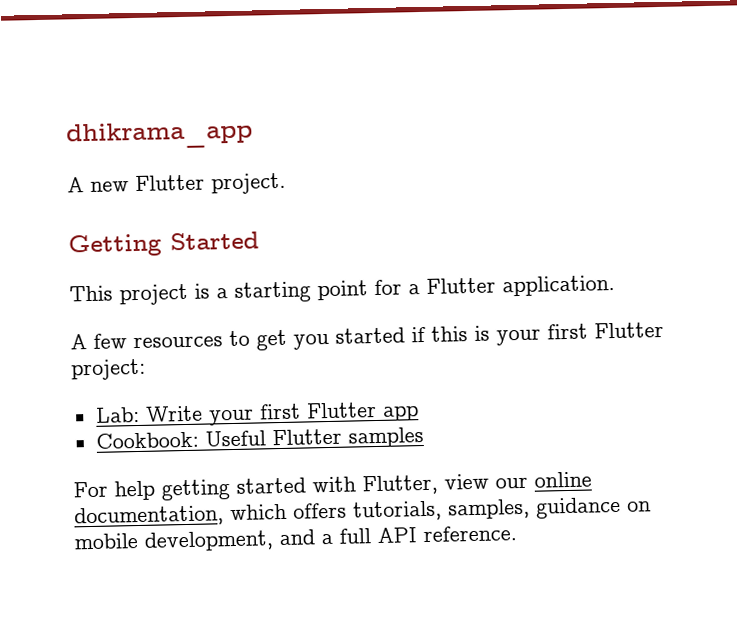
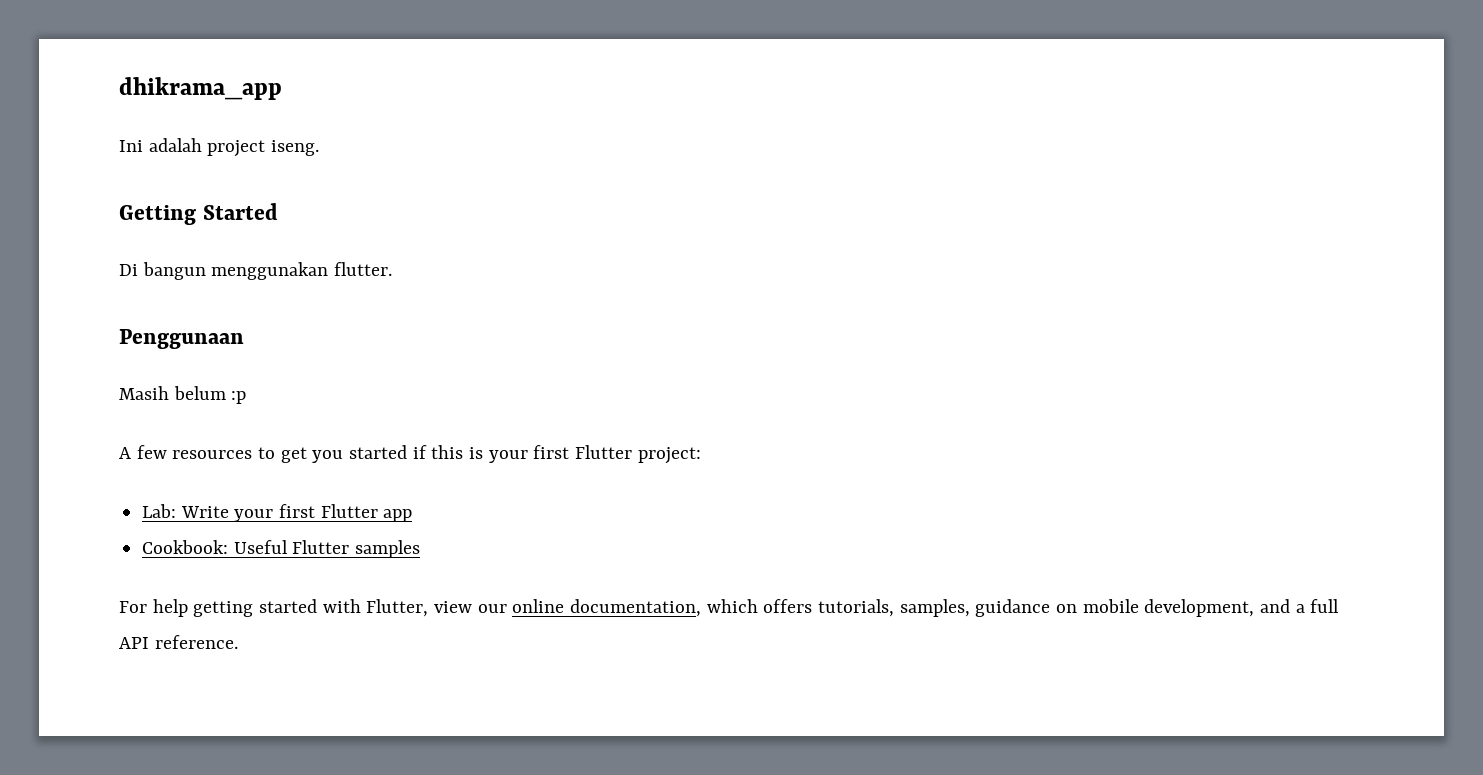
[67,172,286,195] [68,231,259,258] [69,274,615,306] A new Flutter project. // Getting Started // This project is a starting point for a Flutter application. -> [119,138,320,157] [119,203,278,225] [119,262,393,280] [119,329,244,349] [119,386,247,404] Ini adalah project iseng. // Getting Started // Di bangun menggunakan flutter. // Penggunaan // Masih belum :p

